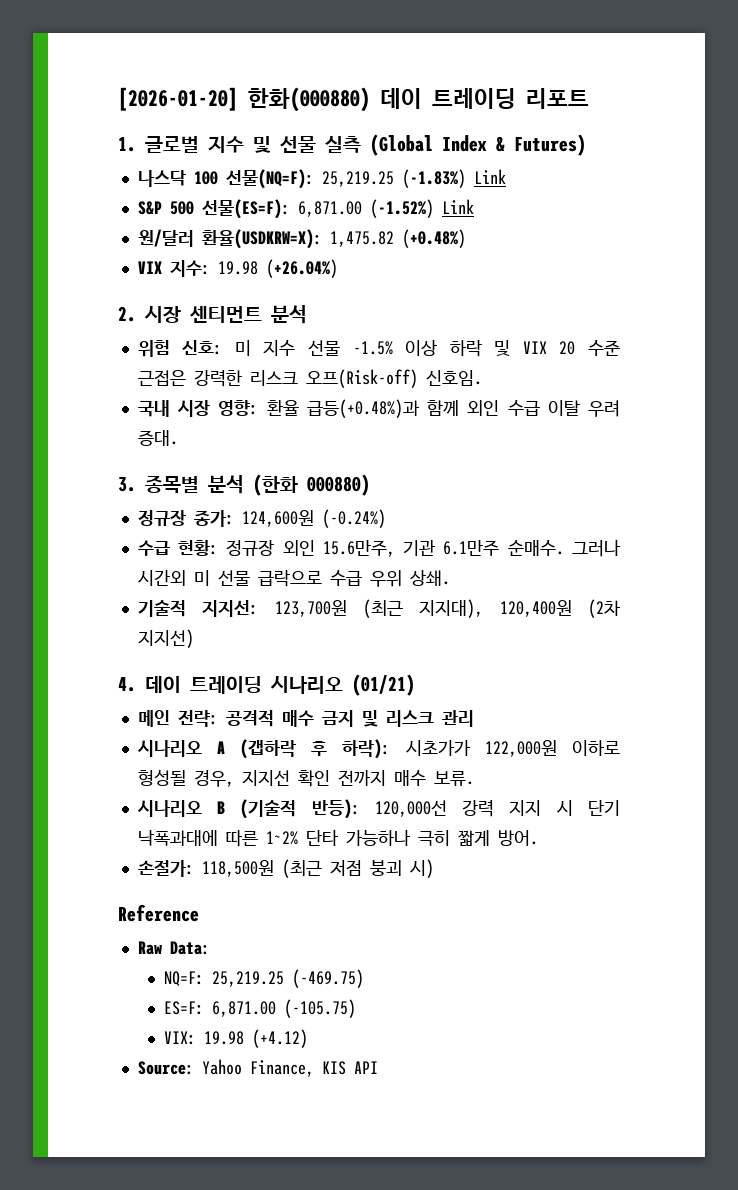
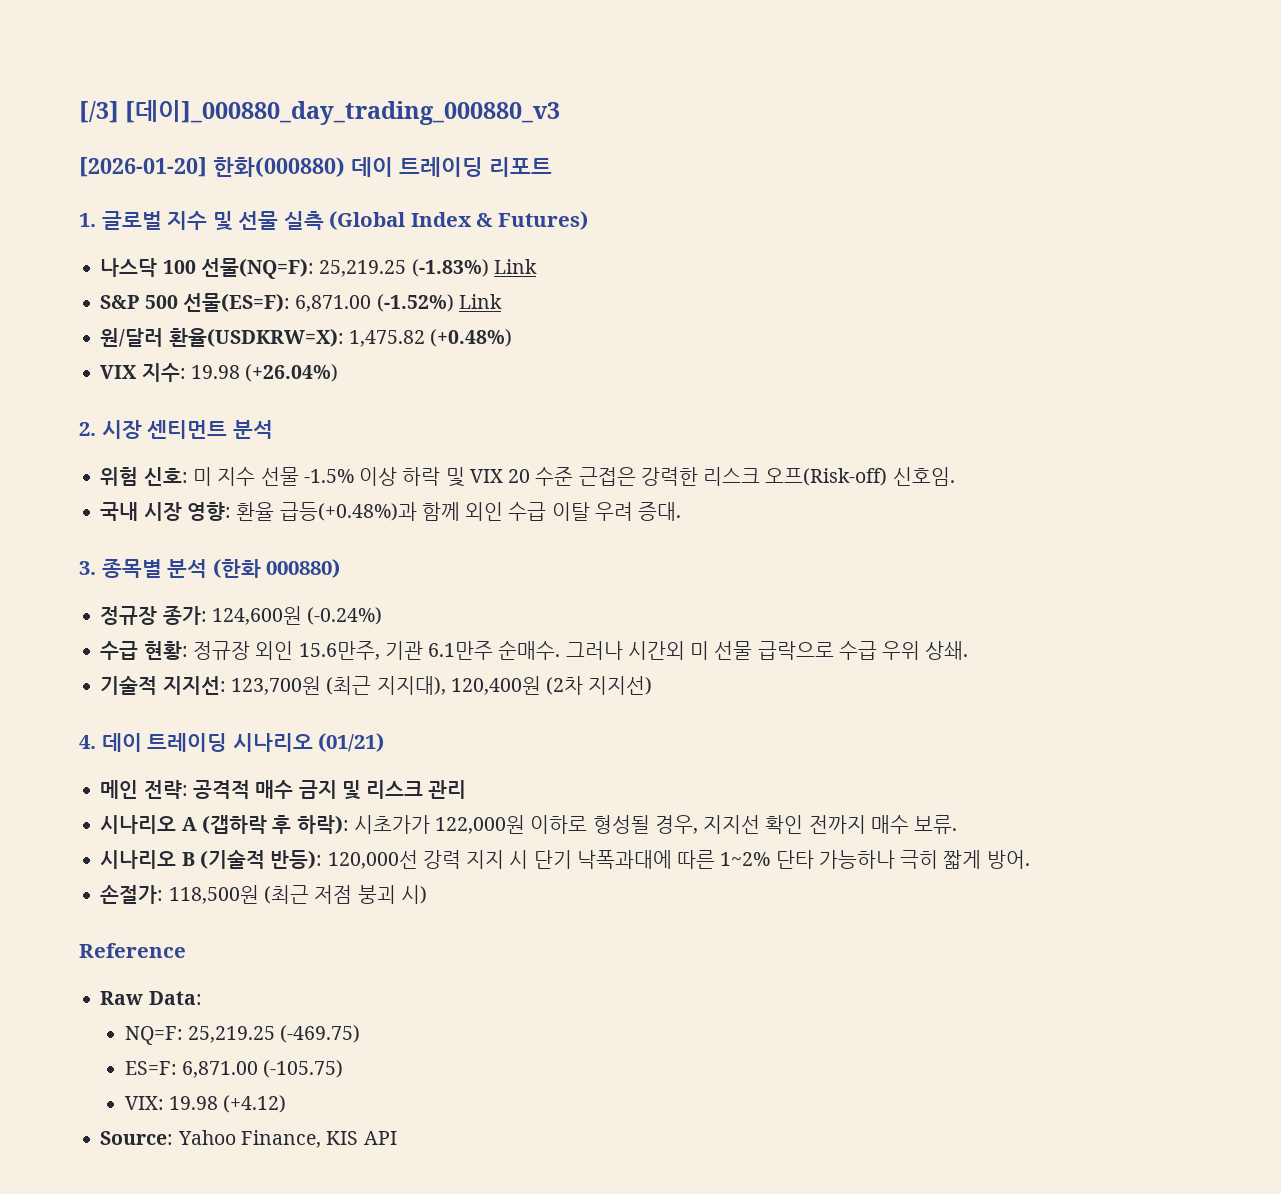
(118, 99) none -> [79,100,561,125] [/3] [데이]_000880_day_trading_000880_v3 //

